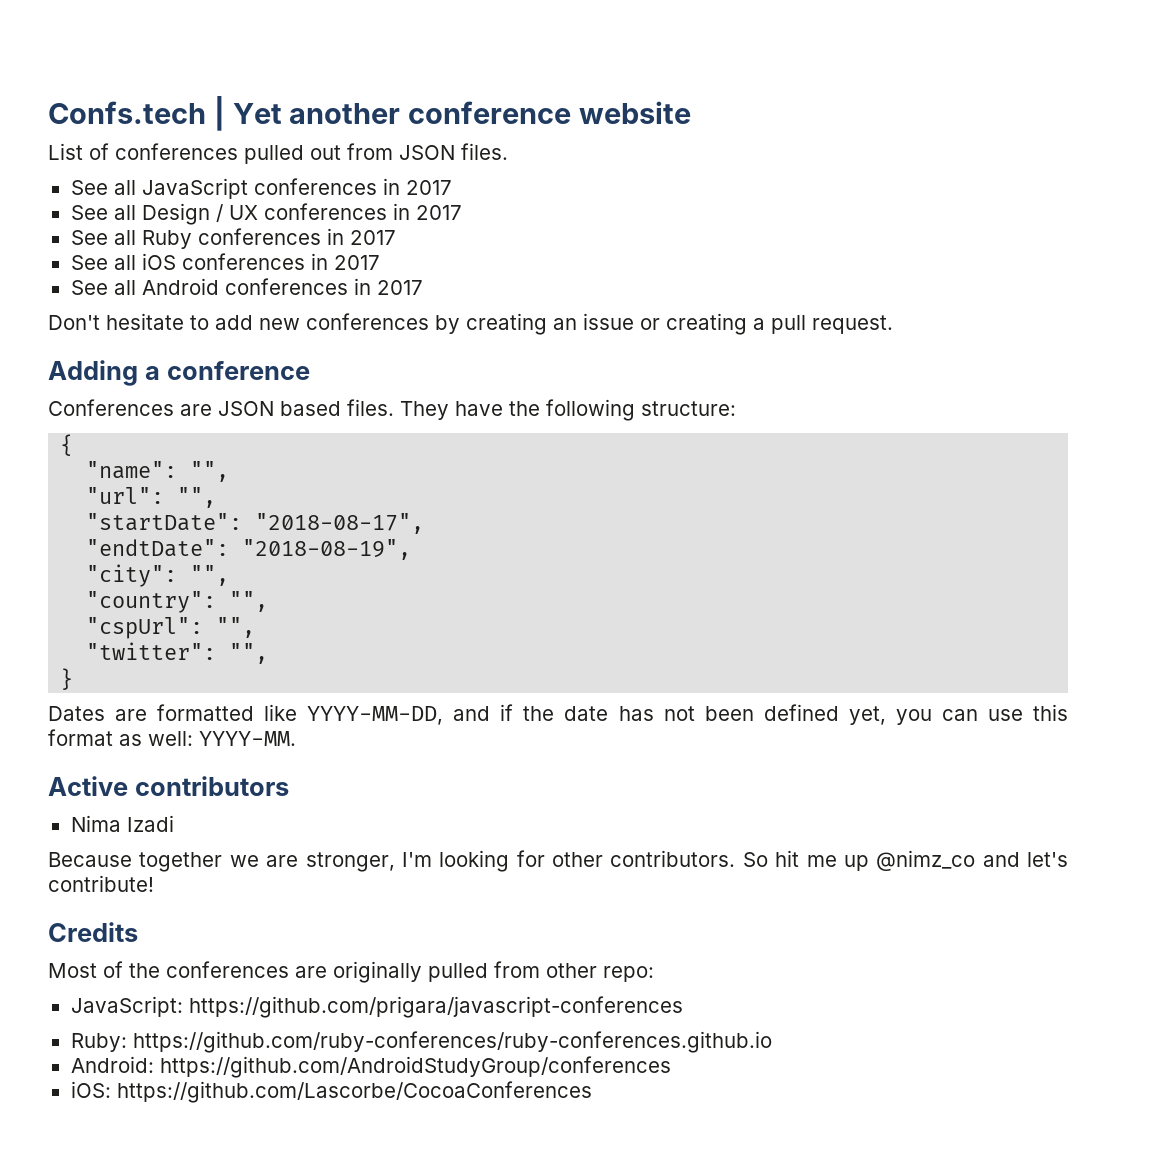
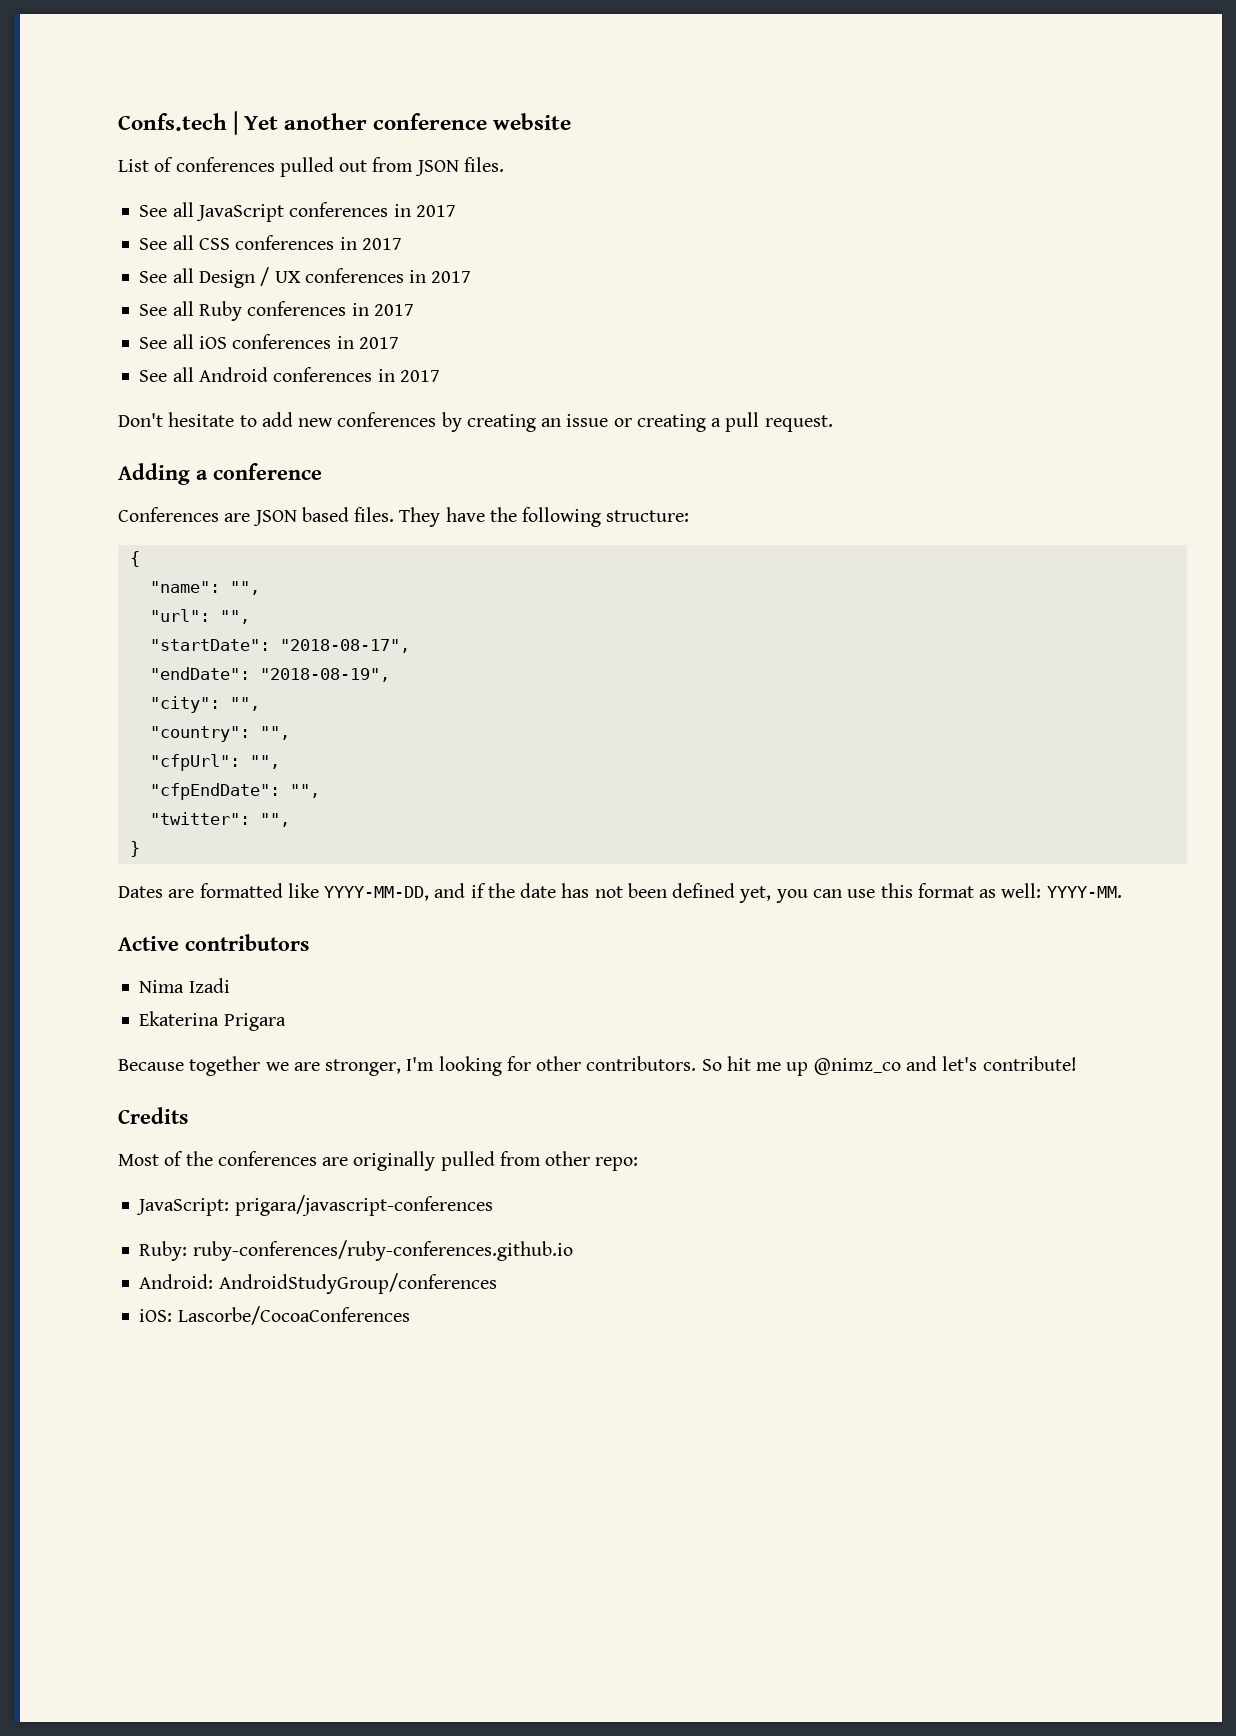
(452, 187) none -> [139,235,402,250] // See all CSS conferences in 2017
[86,539,230,557] "endtDate": -> [149,667,250,680] "endDate":
[86,617,204,639] "cspUrl": -> [149,754,280,771] [149,783,280,800] "cfpUrl": "", // "cfpEndDate":
(174, 823) none -> [139,1011,286,1031] // Ekaterina Prigara
[188,996,683,1018] https://github.com/prigara/javascript-conferences -> [234,1195,493,1216] prigara/javascript-conferences
[132,1031,772,1053] https://github.com/ruby-conferences/ruby-conferences.github.io -> [192,1240,573,1261] ruby-conferences/ruby-conferences.github.io
[159,1056,671,1078] https://github.com/AndroidStudyGroup/conferences -> [218,1273,497,1294] AndroidStudyGroup/conferences
[116,1081,592,1103] https://github.com/Lascorbe/CocoaConferences -> [177,1306,410,1325] Lascorbe/CocoaConferences

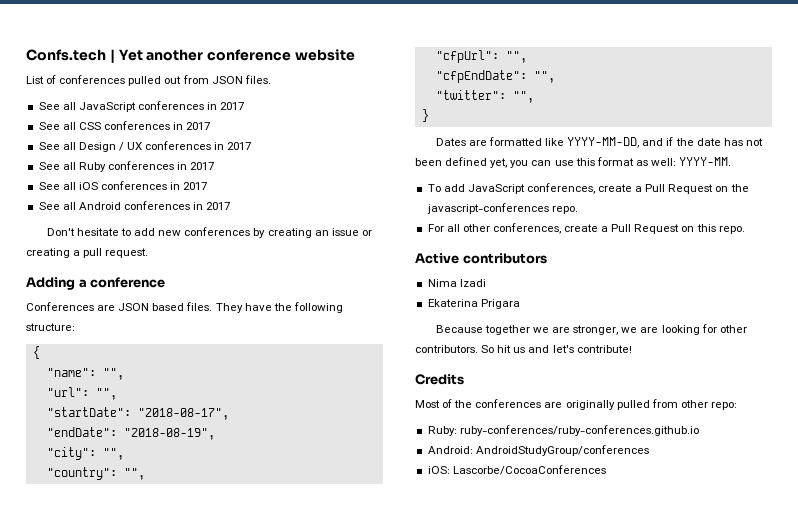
(1122, 892) none -> [427,183,749,194] [426,203,578,214] [427,223,745,234] // To add JavaScript conferences, create a Pull Request on the javascript-conferences repo. // For all other conferences, create a Pull Request on this repo.
[406,1057,435,1071] I'm -> [621,327,659,333] we are
[756,1058,901,1076] me up @nimz_co -> [513,347,526,353] us
[136,1195,493,1216] // JavaScript: prigara/javascript-conferences -> (737, 406) none

